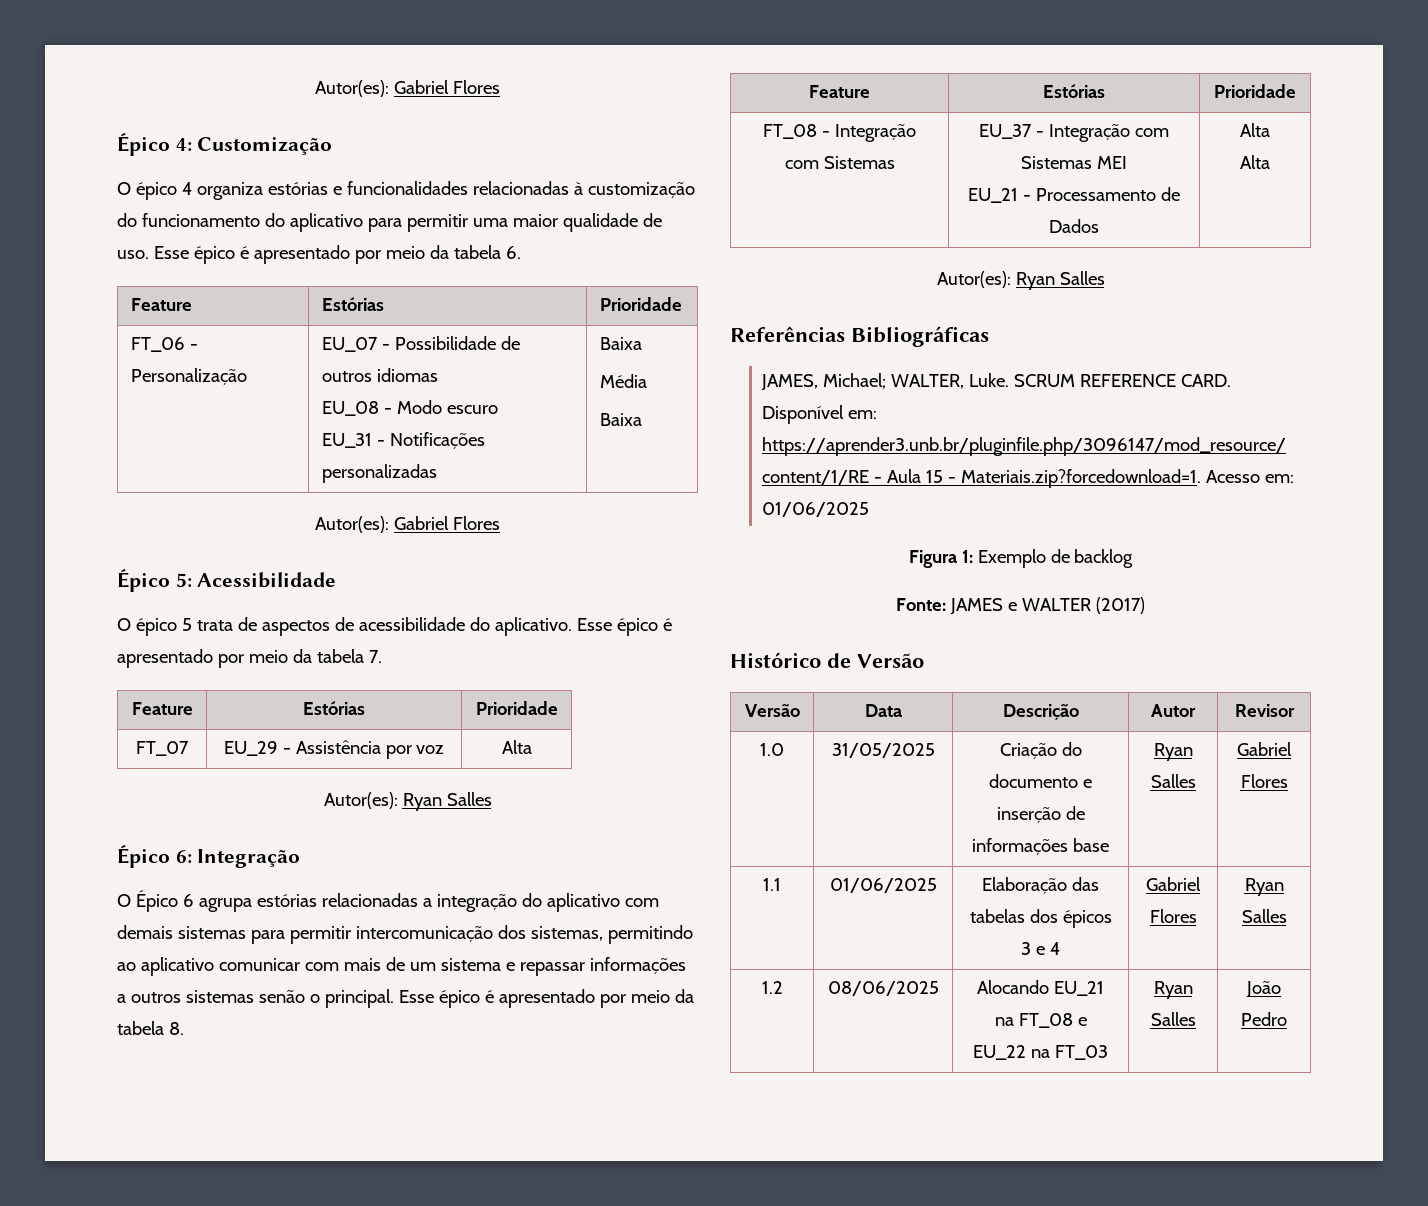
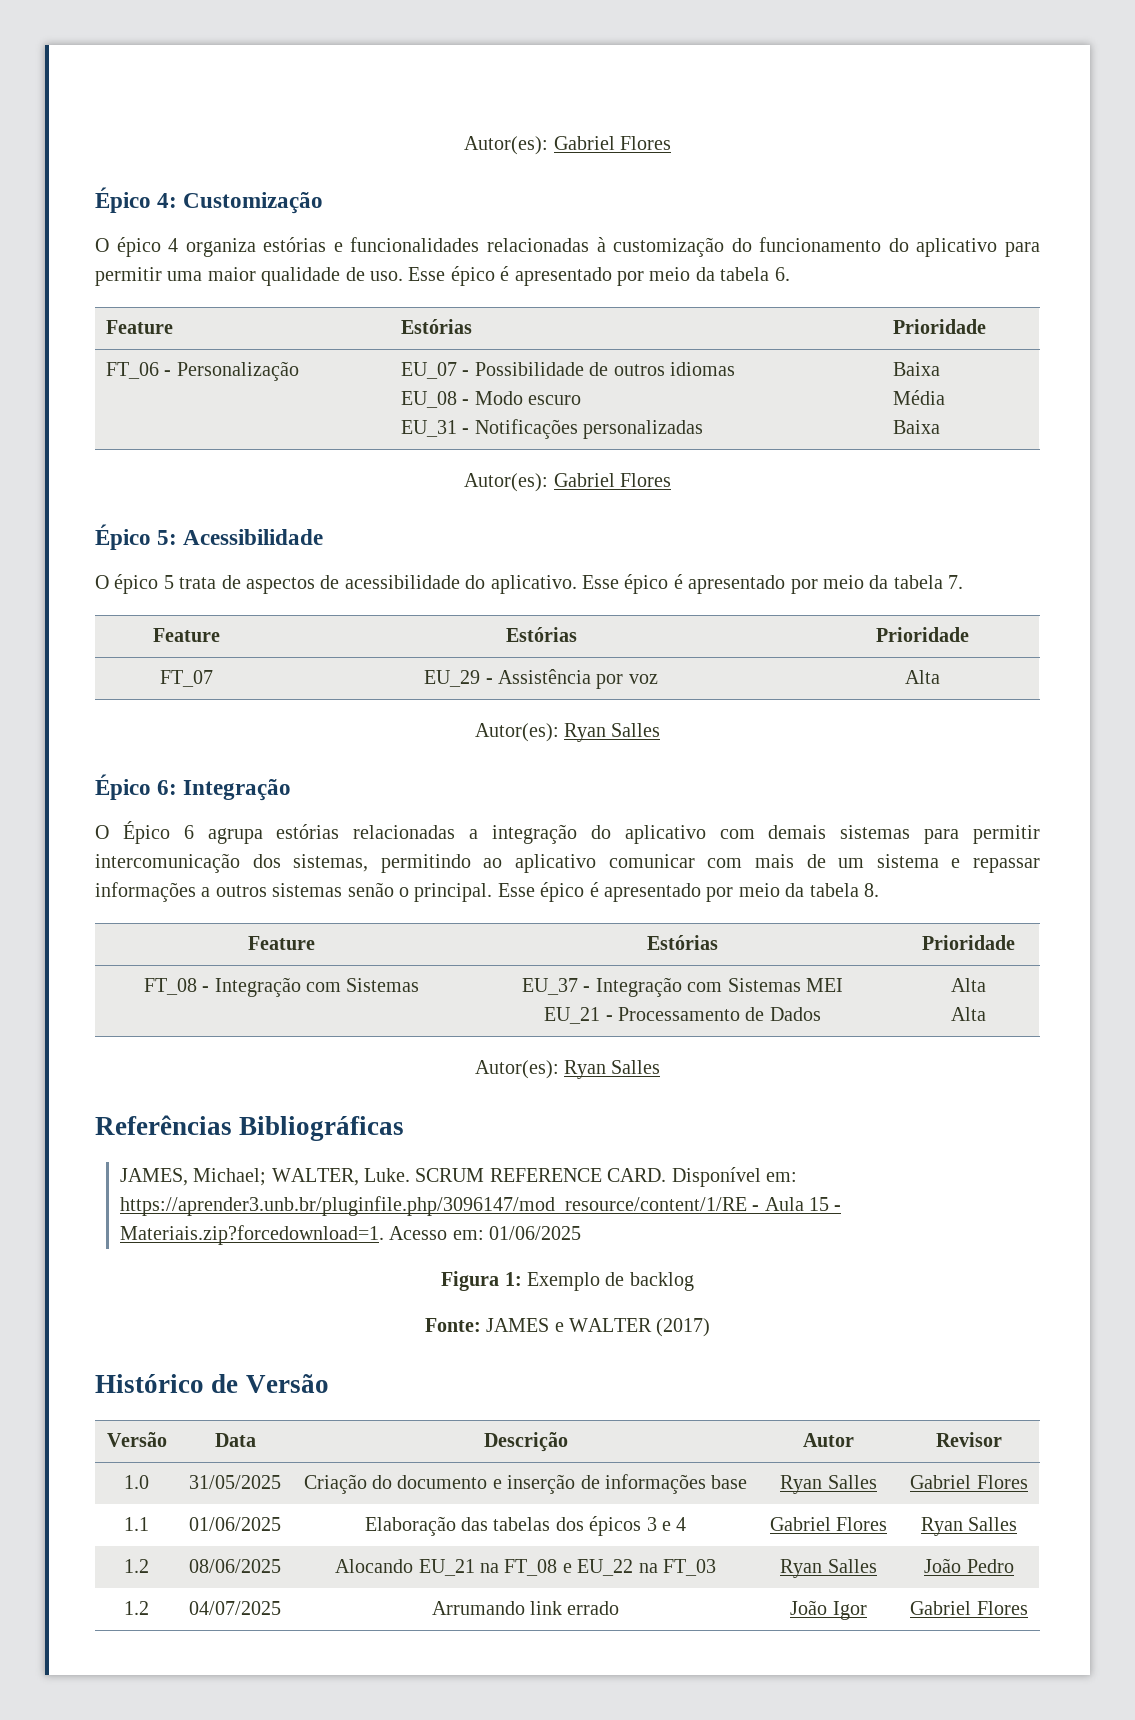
(1287, 1019) none -> [124,1601,149,1615] [189,1601,281,1615] [431,1601,620,1615] [790,1600,867,1620] [910,1601,1028,1615] // 1.2 | 04/07/2025 | Arrumando link errado | João Igor | Gabriel Flores

